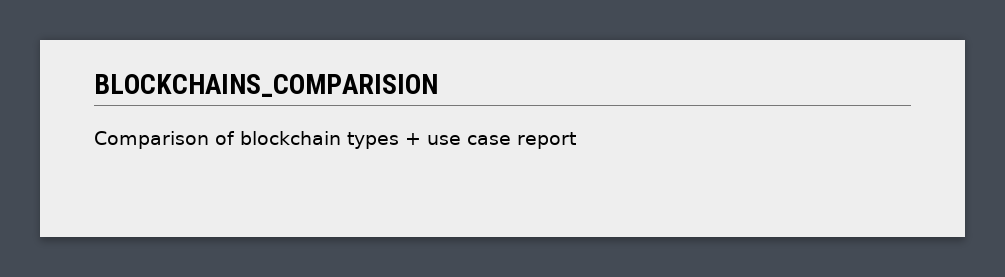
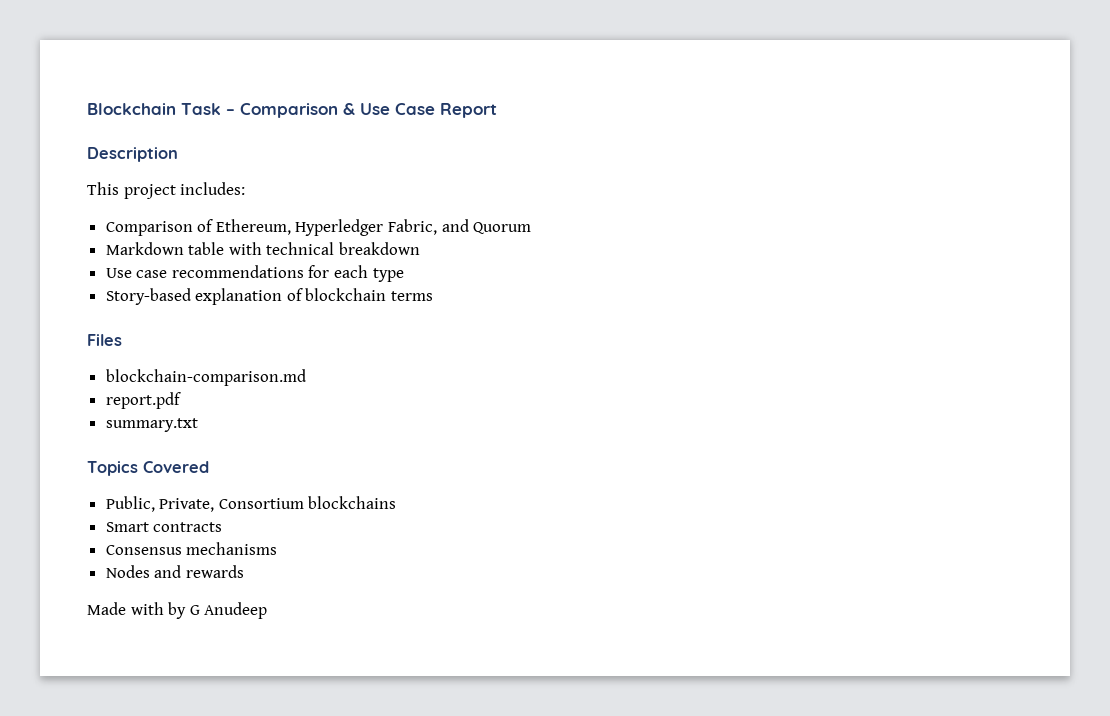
[94,74,438,97] [94,131,576,149] BLOCKCHAINS_COMPARISION // Comparison of blockchain types + use case report -> [87,103,497,118] [87,147,178,162] [87,182,246,199] [105,219,532,236] [105,242,421,255] [105,265,404,282] [105,288,434,305] [87,334,122,346] [105,369,306,386] [105,392,181,409] [105,418,198,432] [87,461,209,476] [105,496,397,512] [105,522,223,532] [105,542,278,555] [105,565,244,578] [87,602,268,619] Blockchain Task – Comparison & Use Case Report // Description // This project includes: // Comparison of Ethereum, Hyperledger Fabric, and Quorum // Markdown table with technical breakdown // Use case recommendations for each type // Story-based explanation of blockchain terms // Files // blockchain-comparison.md // report.pdf // summary.txt // Topics Covered // Public, Private, Consortium blockchains // Smart contracts // Consensus mechanisms // Nodes and rewards // Made with by G Anudeep

